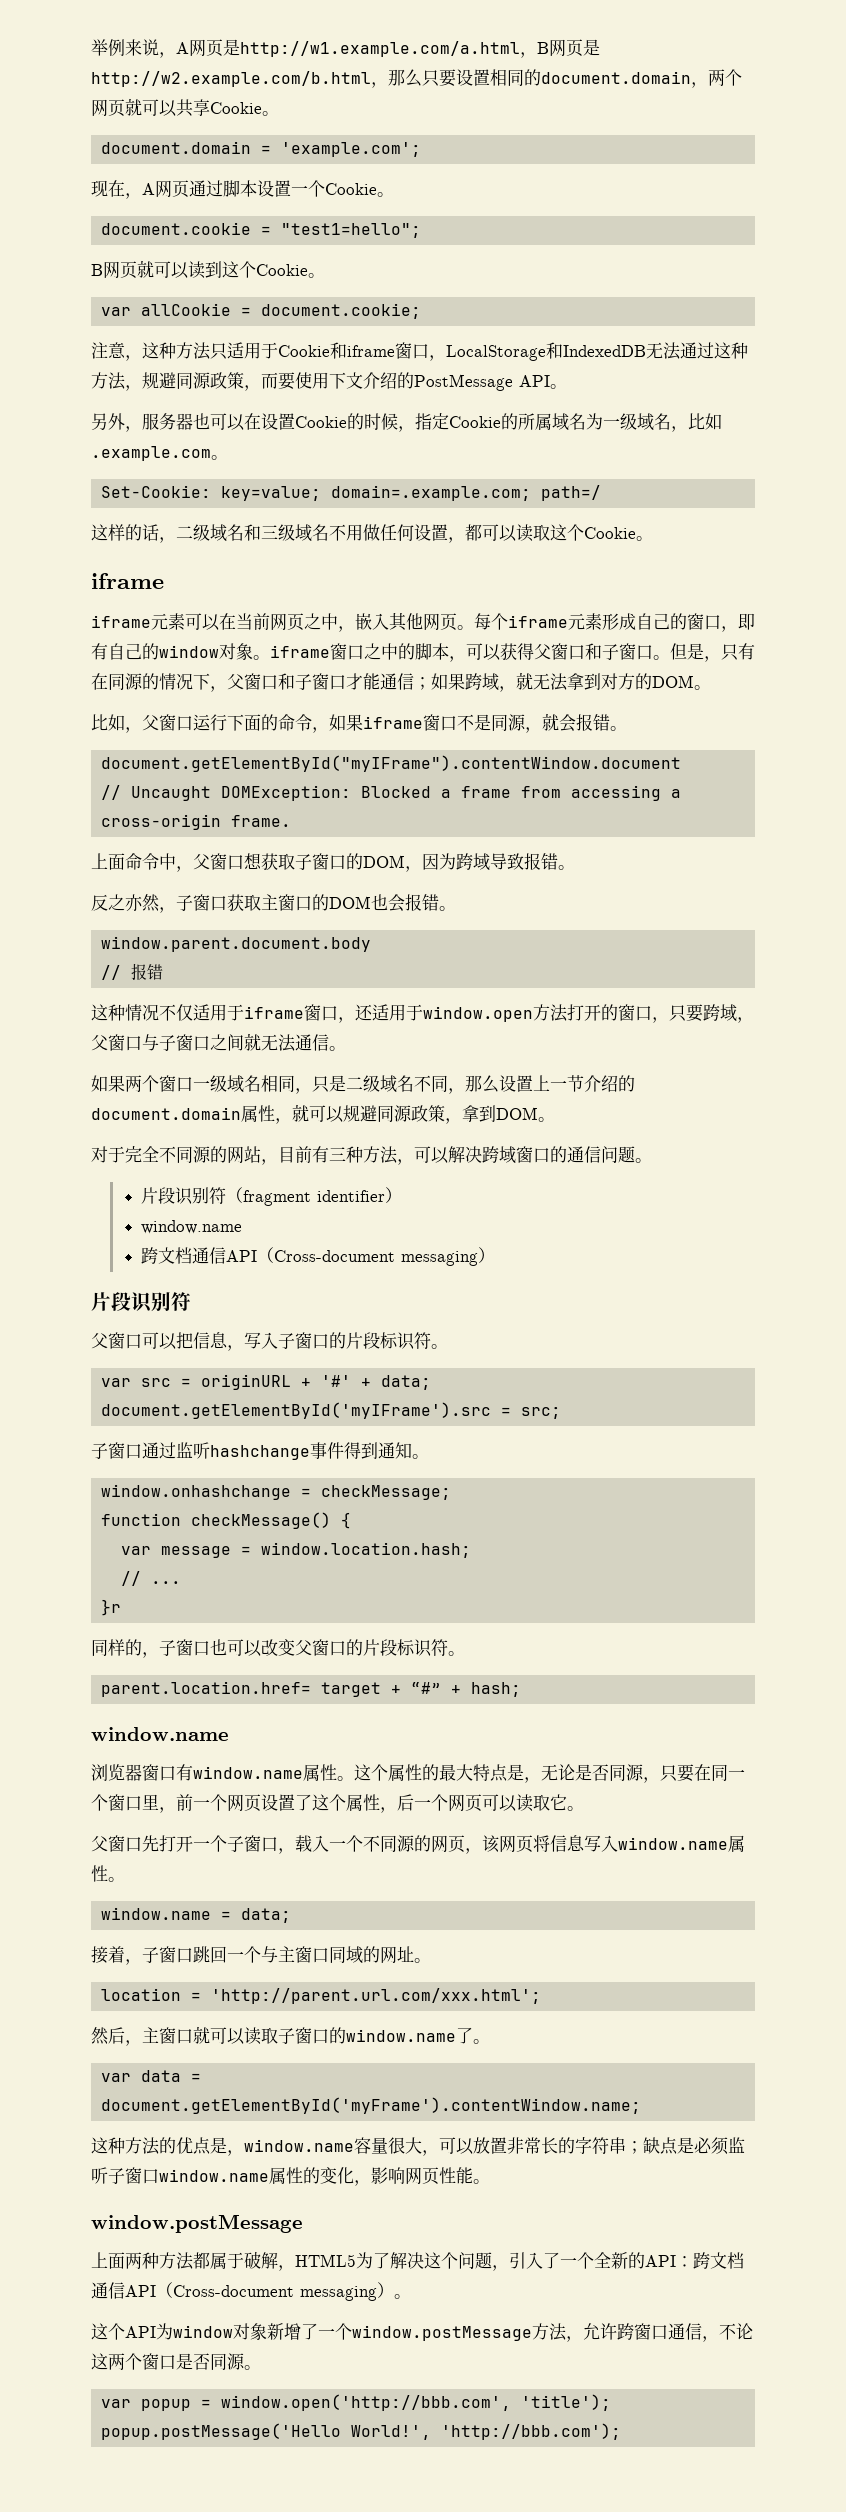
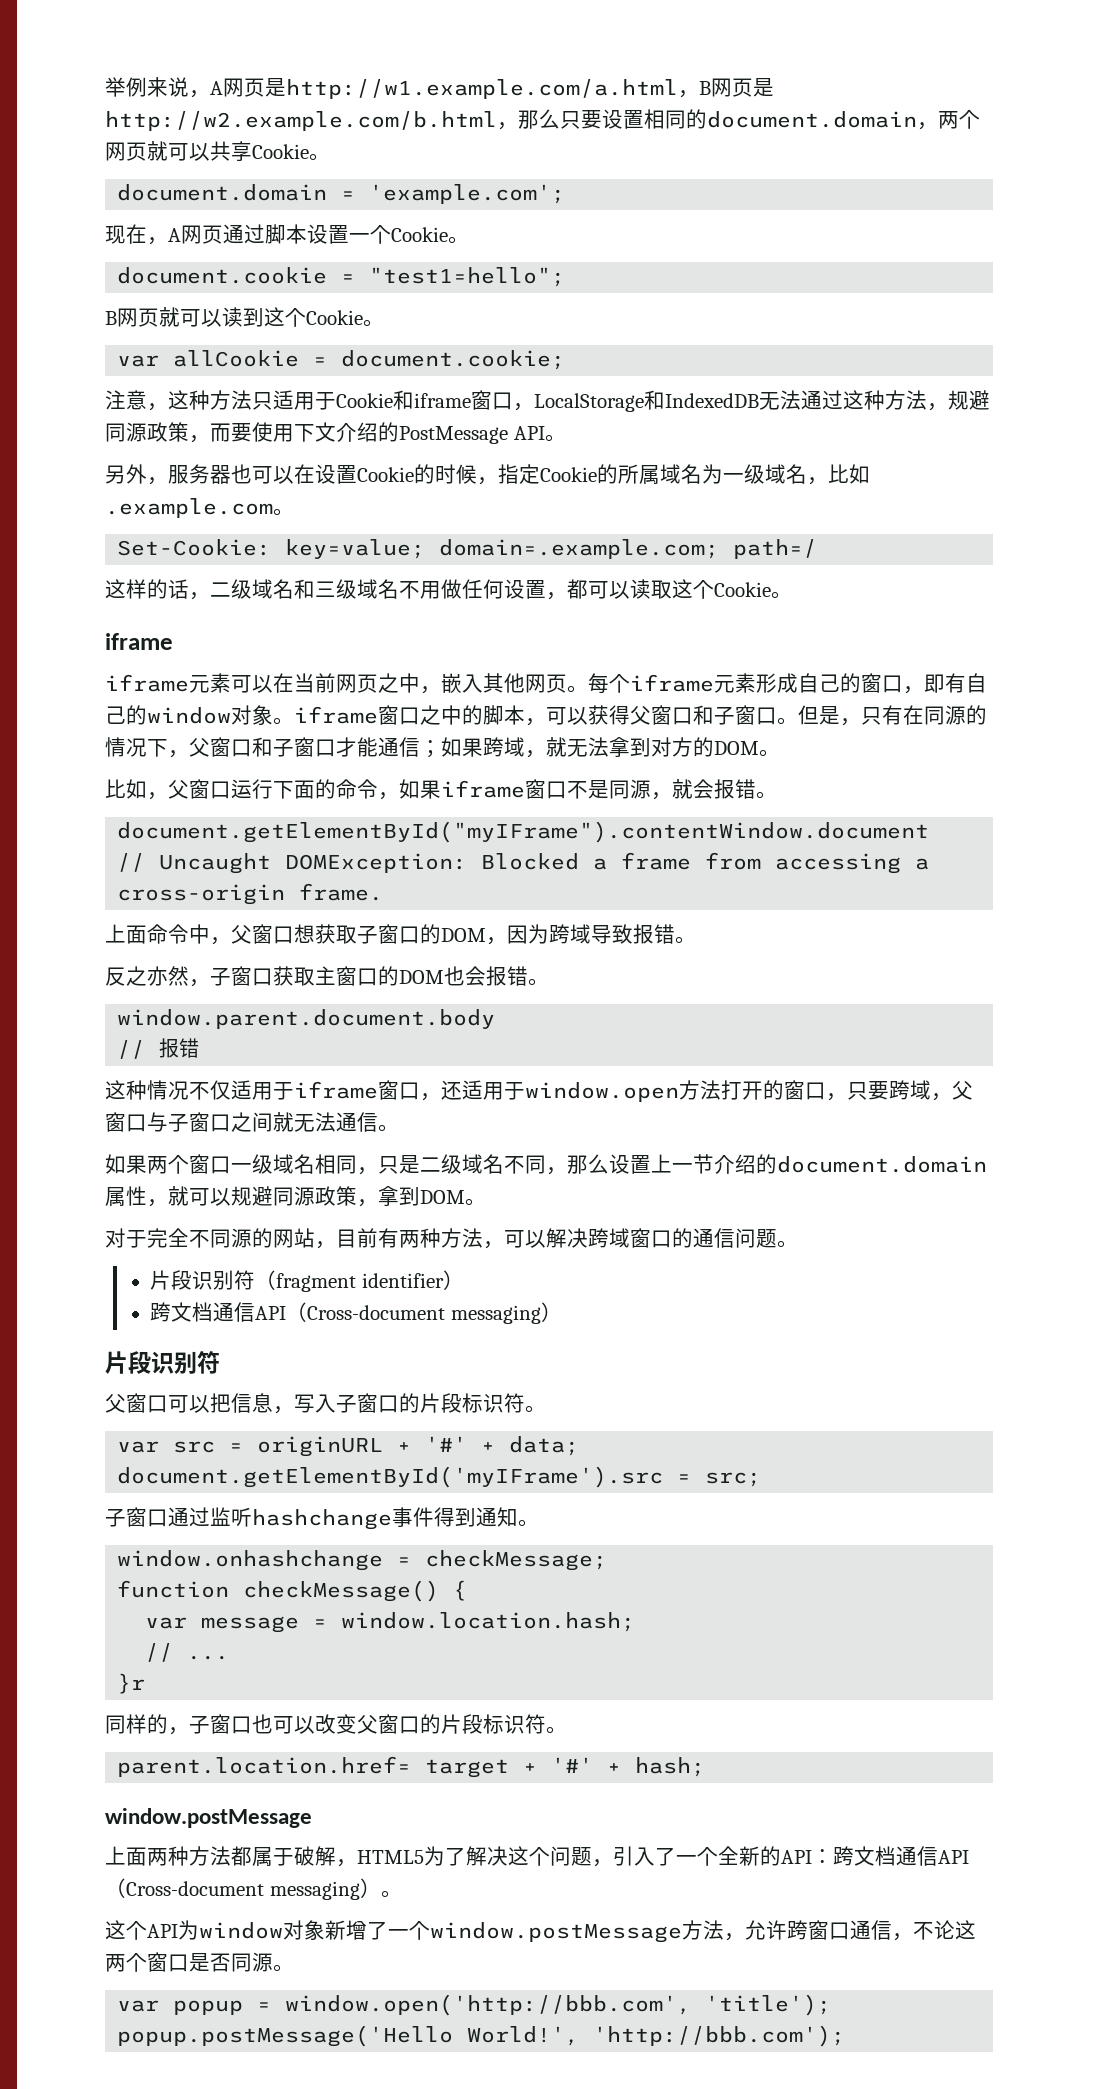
[329,1147,346,1161] 三 -> [399,1230,420,1248] 两
[140,1220,242,1234] // window.name -> (464, 1280) none
[411,1682,442,1694] “#” -> [551,1757,594,1773] '#'
[91,1727,229,1741] [91,1764,745,1783] [91,1794,584,1813] [91,1835,745,1854] [91,1865,125,1882] [101,1907,292,1923] [91,1946,431,1965] [101,1988,542,2004] [91,2026,490,2046] [101,2070,202,2082] [101,2097,642,2114] [91,2137,745,2156] [91,2167,490,2186] // window.name // 浏览器窗口有window.name属性。这个属性的最大特点是，无论是否同源，只要在同一个窗口里，前一个网页设置了这个属性，后一个网页可以读取它。 // 父窗口先打开一个子窗口，载入一个不同源的网页，该网页将信息写入window.name属性。 // window.name = data; // 接着，子窗口跳回一个与主窗口同域的网址。 // location = 'http://parent.url.com/xxx.html'; // 然后，主窗口就可以读取子窗口的window.name了。 // var data = document.getElementById('myFrame').contentWindow.name; // 这种方法的优点是，window.name容量很大，可以放置非常长的字符串；缺点是必须监听子窗口window.name属性的变化，影响网页性能。 -> (706, 1767) none

